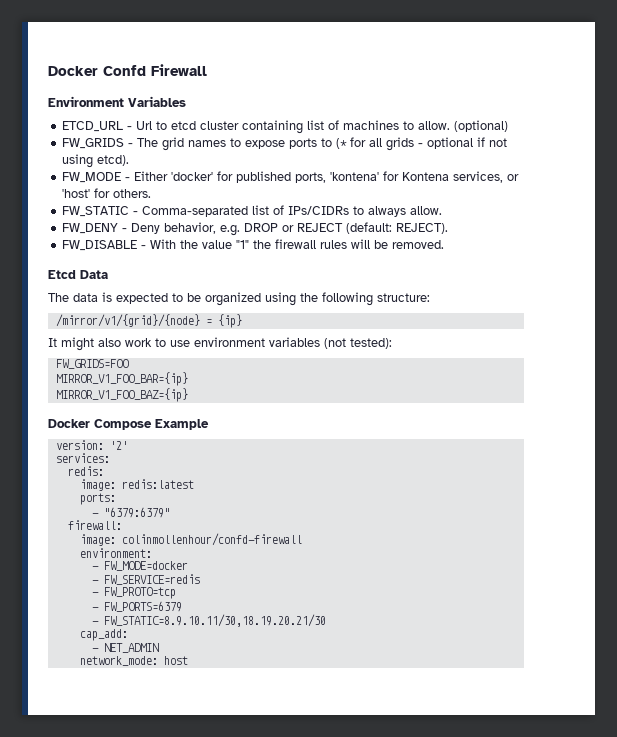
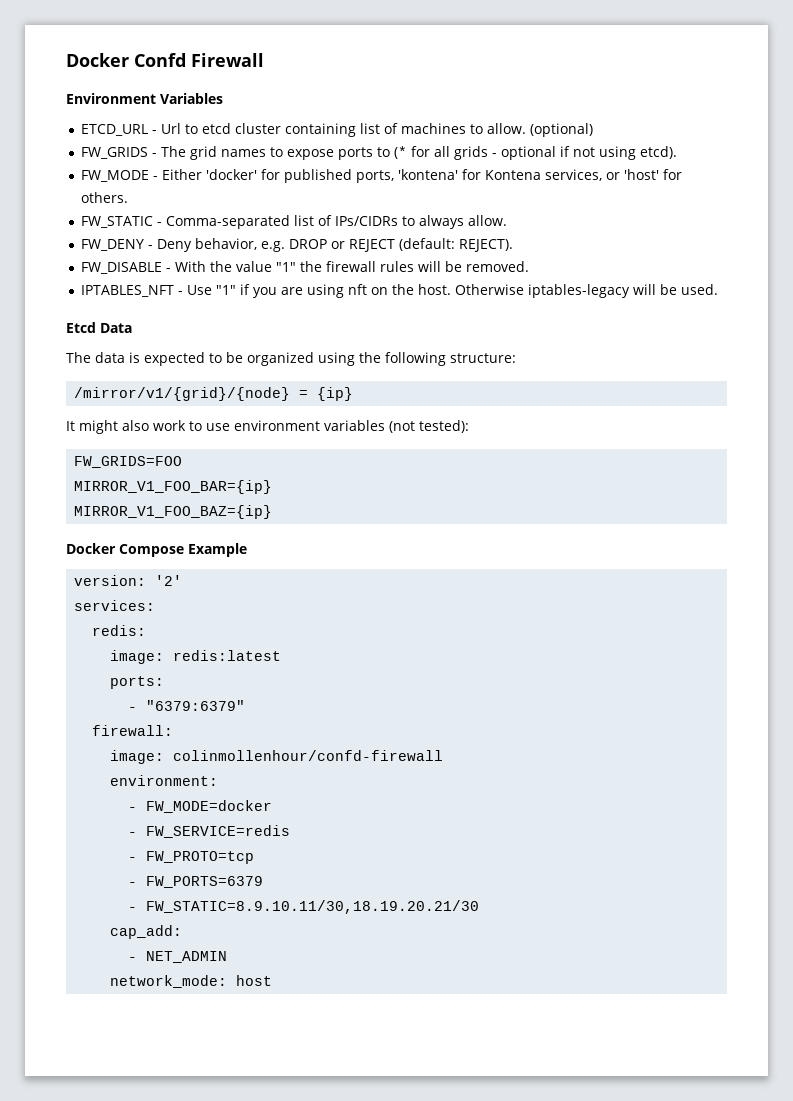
(445, 244) none -> [80,284,718,298] // IPTABLES_NFT - Use "1" if you are using nft on the host. Otherwise iptables-legacy will be used.

